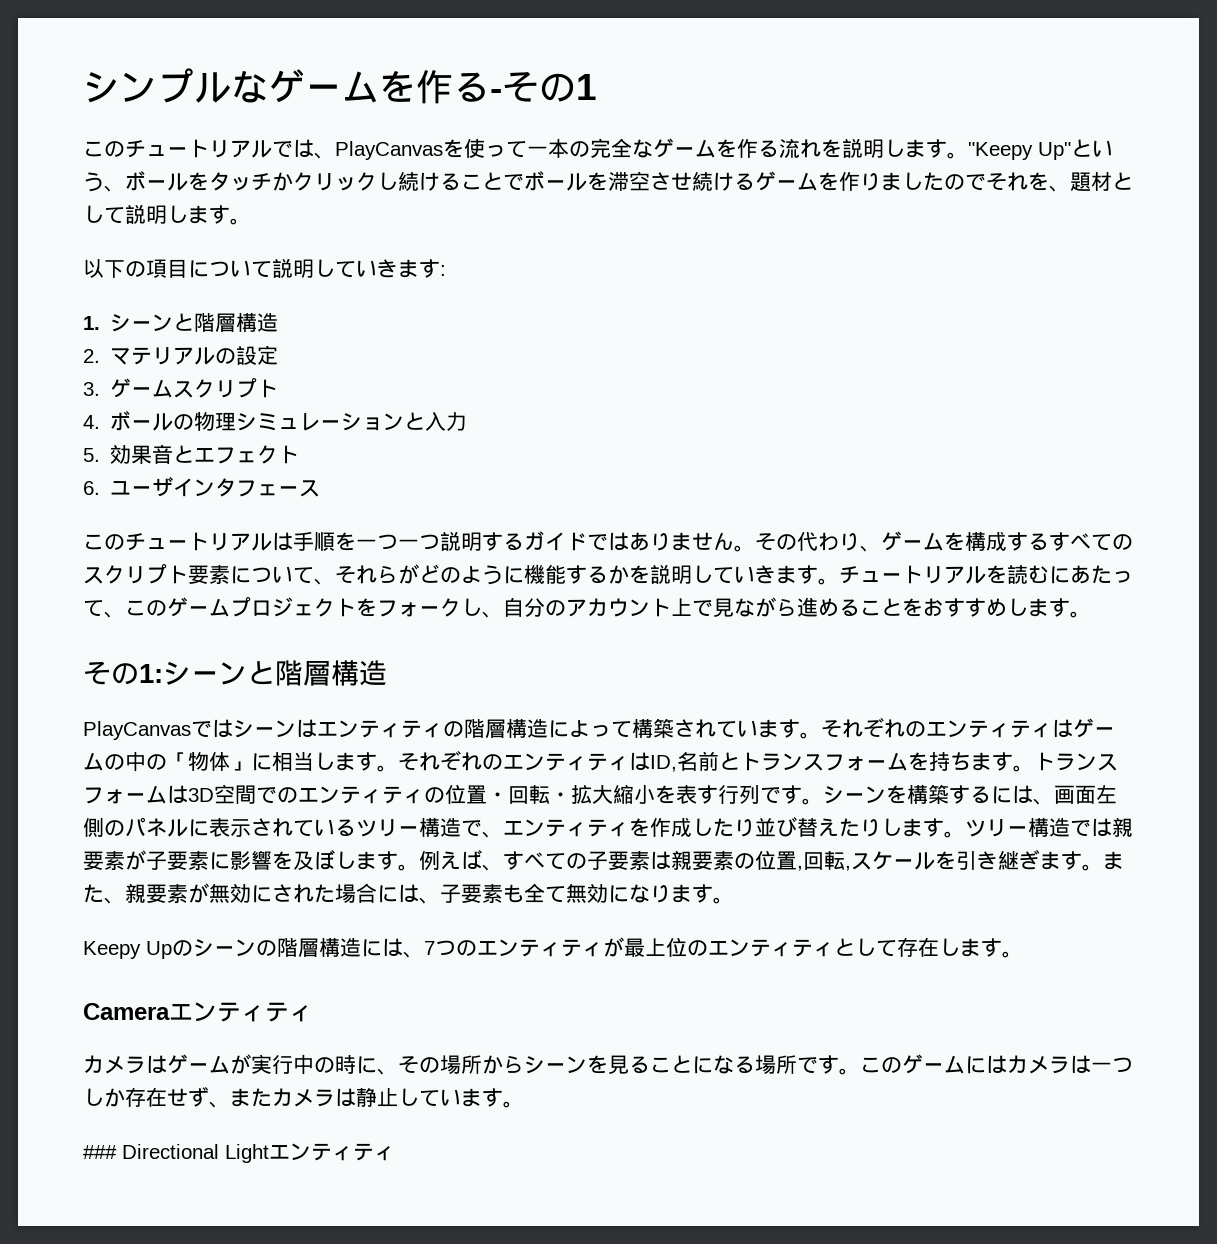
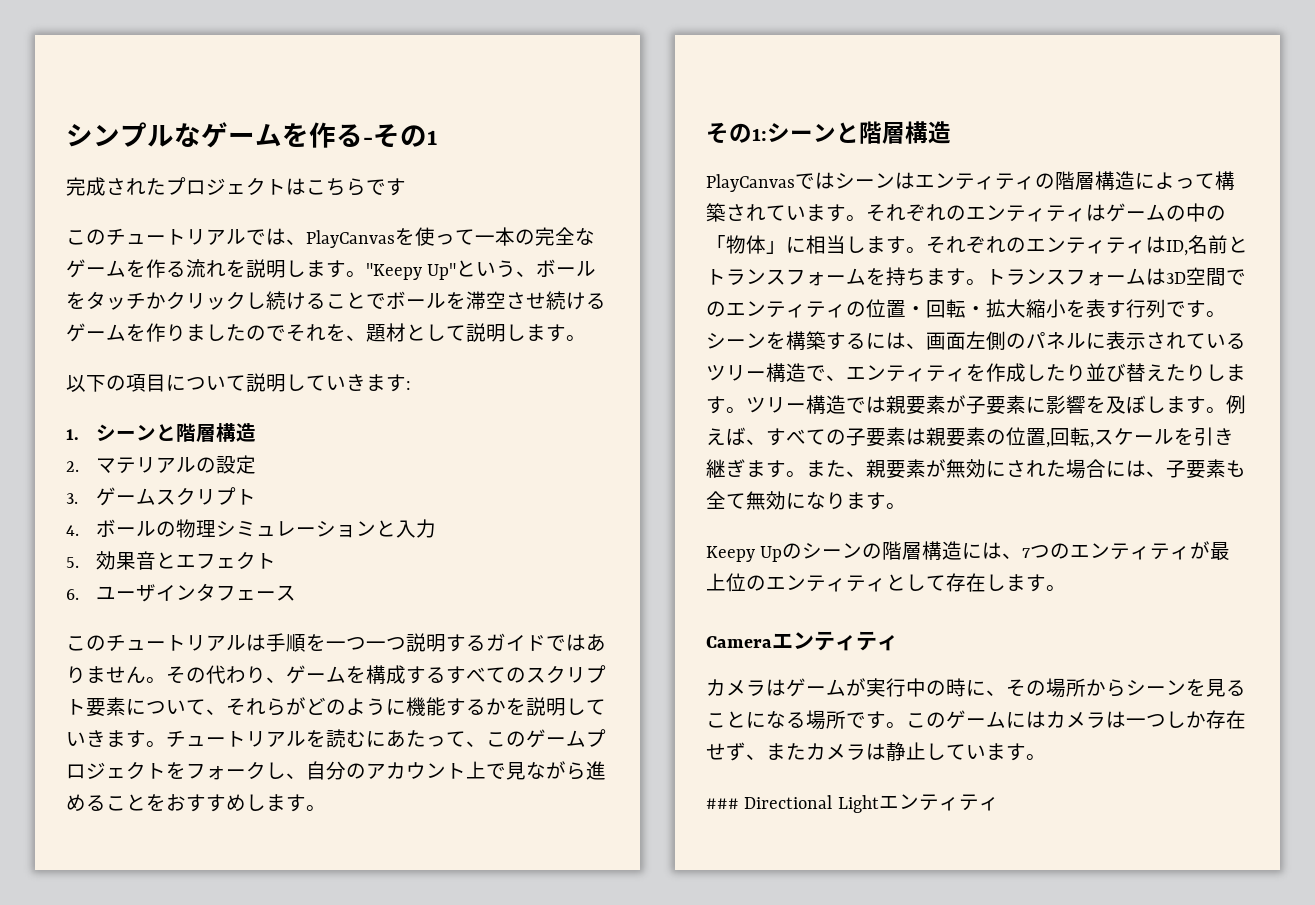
(597, 87) none -> [66,177,406,196] // 完成されたプロジェクトはこちらです

